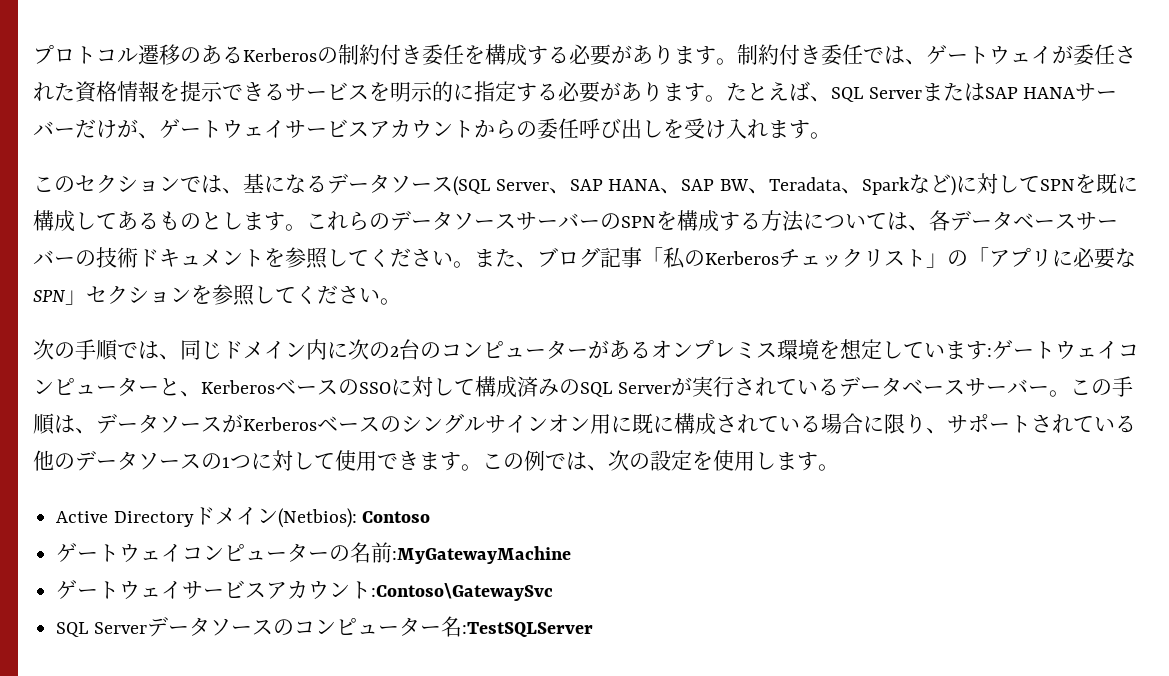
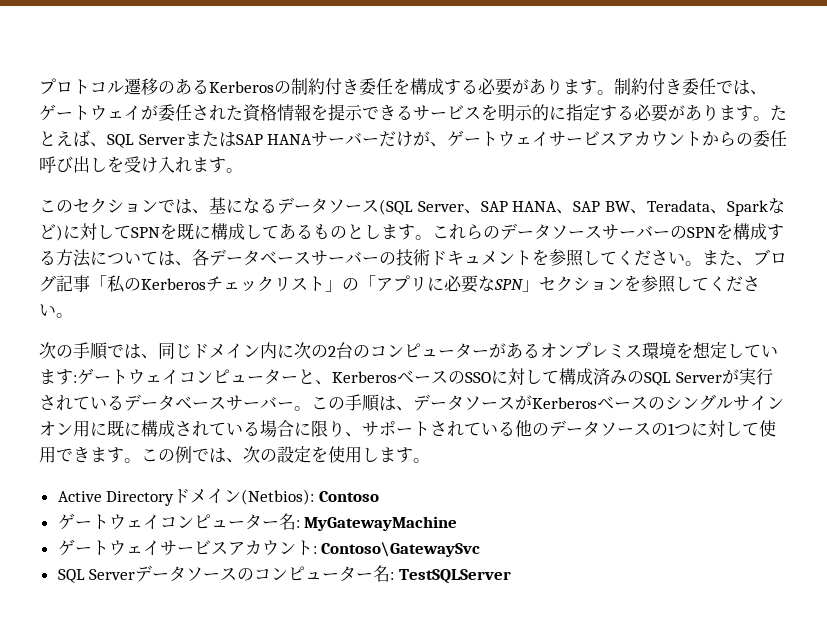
[329,542,572,564] [56,580,554,601] の名前:MyGatewayMachine // ゲートウェイサービスアカウント:Contoso\GatewaySvc -> [278,513,458,531] [57,539,481,557] 名: MyGatewayMachine // ゲートウェイサービスアカウント: Contoso\GatewaySvc
[461,622,593,637] :TestSQLServer -> [390,569,511,584] : TestSQLServer

